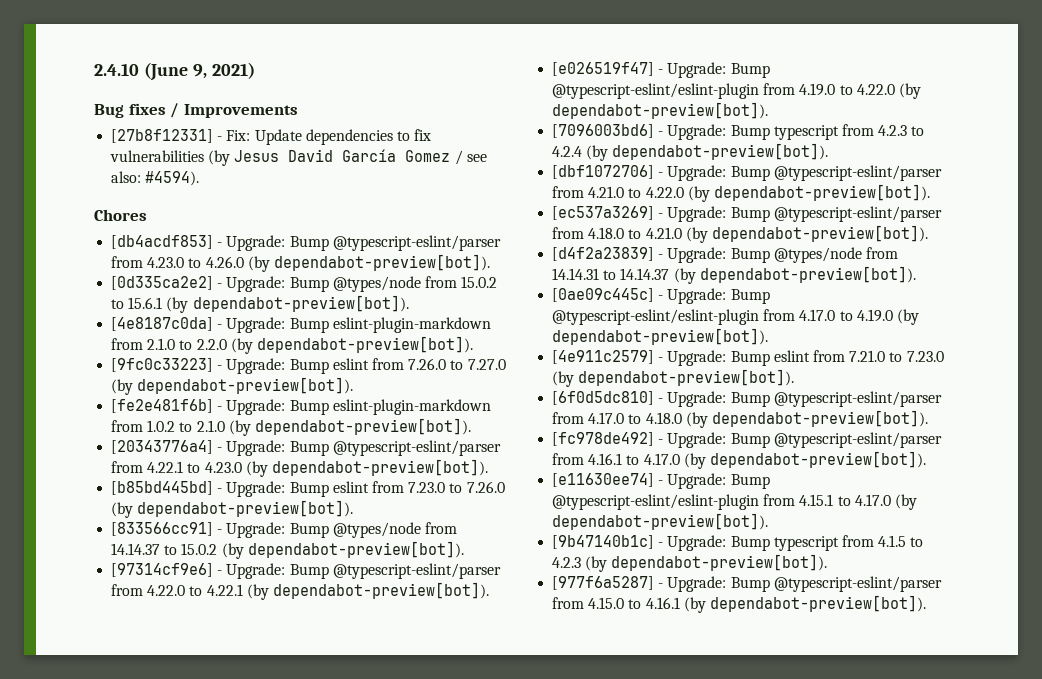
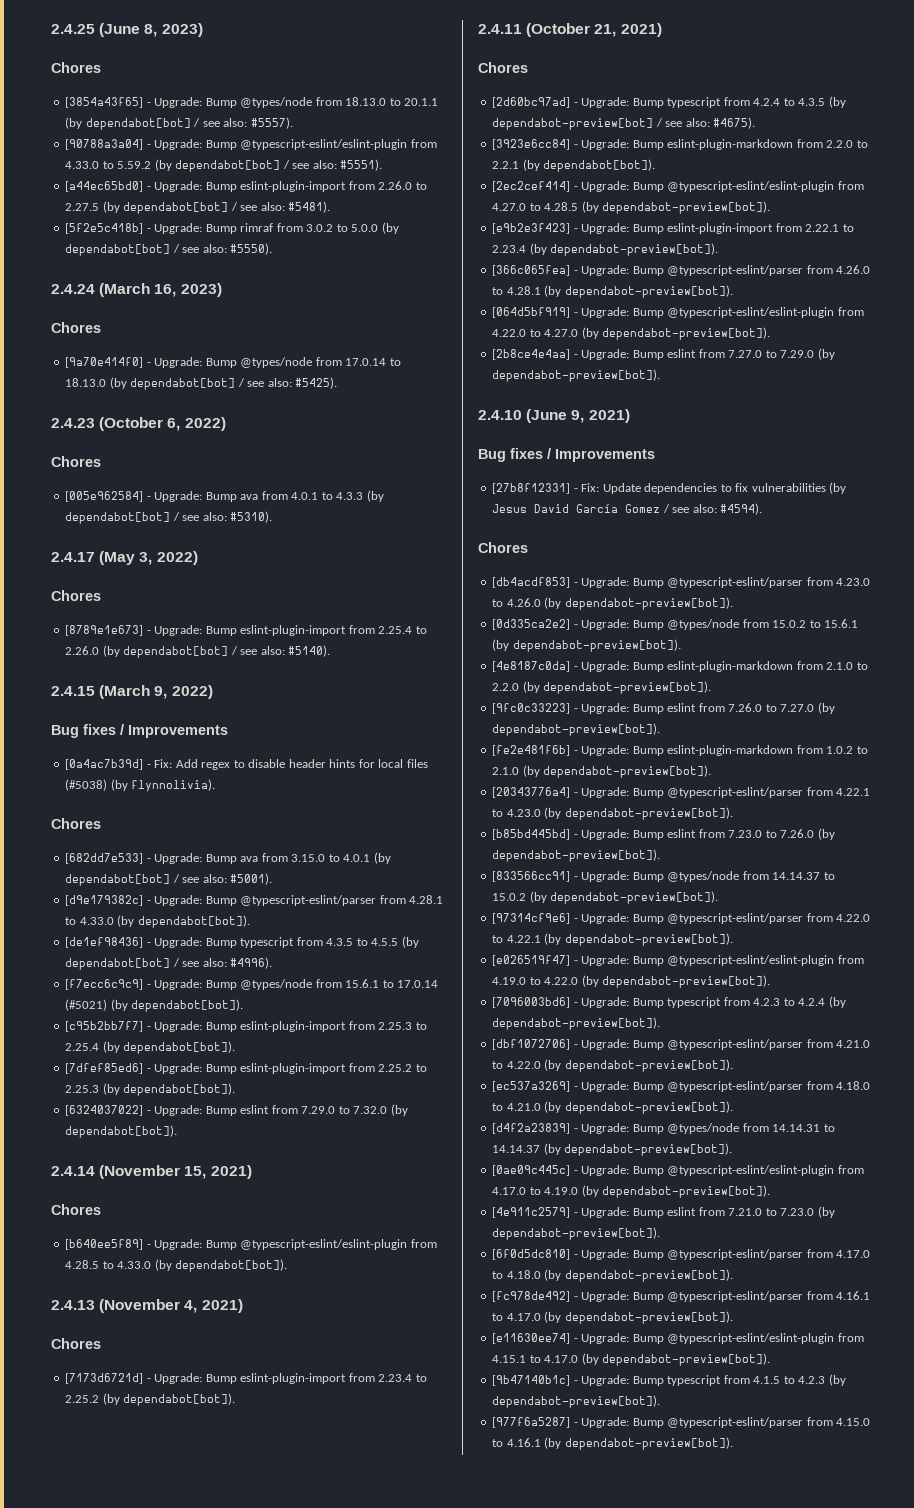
(94, 69) none -> [51,23,203,37] [51,62,101,73] [65,97,439,108] [65,117,293,130] [65,139,437,150] [65,159,383,172] [65,181,427,192] [65,201,331,214] [65,222,399,234] [65,243,273,256] [51,283,222,297] [51,322,101,333] [65,357,401,368] [65,377,338,390] [51,417,226,431] [51,456,101,467] [65,490,384,502] [65,511,273,524] [51,551,198,565] [51,590,101,601] [65,625,427,636] [65,645,331,658] [51,685,213,699] [51,724,228,738] [65,759,428,770] [65,779,216,792] [51,818,101,829] [65,852,391,864] [65,873,273,886] [65,895,444,906] [65,915,250,928] [65,936,419,948] [65,957,273,970] [65,979,439,990] [65,999,244,1012] [65,1021,427,1032] [65,1041,236,1054] [65,1063,427,1074] [65,1083,236,1096] [65,1104,408,1116] [65,1125,178,1138] [51,1165,252,1179] [51,1204,101,1215] [65,1239,437,1250] [65,1259,288,1272] [51,1299,243,1313] [51,1338,101,1349] [65,1373,427,1384] [65,1393,236,1406] [478,23,662,37] [478,62,528,73] [492,96,846,108] [492,117,756,130] [492,139,868,150] [492,159,656,172] [492,181,864,192] [492,201,771,214] [492,223,854,234] [492,243,719,256] [492,265,871,276] [492,285,733,298] [492,307,864,318] [492,327,771,340] [492,348,835,360] [492,369,661,382] 2.4.25 (June 8, 2023) // Chores // [3854a43f65] - Upgrade: Bump @types/node from 18.13.0 to 20.1.1 (by dependabot[bot] / see also: #5557). // [90788a3a04] - Upgrade: Bump @typescript-eslint/eslint-plugin from 4.33.0 to 5.59.2 (by dependabot[bot] / see also: #5551). // [a44ec65bd0] - Upgrade: Bump eslint-plugin-import from 2.26.0 to 2.27.5 (by dependabot[bot] / see also: #5481). // [5f2e5c418b] - Upgrade: Bump rimraf from 3.0.2 to 5.0.0 (by dependabot[bot] / see also: #5550). // 2.4.24 (March 16, 2023) // Chores // [9a70e414f0] - Upgrade: Bump @types/node from 17.0.14 to 18.13.0 (by dependabot[bot] / see also: #5425). // 2.4.23 (October 6, 2022) // Chores // [005e962584] - Upgrade: Bump ava from 4.0.1 to 4.3.3 (by dependabot[bot] / see also: #5310). // 2.4.17 (May 3, 2022) // Chores // [8789e1e673] - Upgrade: Bump eslint-plugin-import from 2.25.4 to 2.26.0 (by dependabot[bot] / see also: #5140). // 2.4.15 (March 9, 2022) // Bug fixes / Improvements // [0a4ac7b39d] - Fix: Add regex to disable header hints for local files (#5038) (by flynnolivia). // Chores // [682dd7e533] - Upgrade: Bump ava from 3.15.0 to 4.0.1 (by dependabot[bot] / see also: #5001). // [d9e179382c] - Upgrade: Bump @typescript-eslint/parser from 4.28.1 to 4.33.0 (by dependabot[bot]). // [de1ef98436] - Upgrade: Bump typescript from 4.3.5 to 4.5.5 (by dependabot[bot] / see also: #4996). // [f7ecc6c9c9] - Upgrade: Bump @types/node from 15.6.1 to 17.0.14 (#5021) (by dependabot[bot]). // [c95b2bb7f7] - Upgrade: Bump eslint-plugin-import from 2.25.3 to 2.25.4 (by dependabot[bot]). // [7dfef85ed6] - Upgrade: Bump eslint-plugin-import from 2.25.2 to 2.25.3 (by dependabot[bot]). // [6324037022] - Upgrade: Bump eslint from 7.29.0 to 7.32.0 (by dependabot[bot]). // 2.4.14 (November 15, 2021) // Chores // [b640ee5f89] - Upgrade: Bump @typescript-eslint/eslint-plugin from 4.28.5 to 4.33.0 (by dependabot[bot]). // 2.4.13 (November 4, 2021) // Chores // [7173d6721d] - Upgrade: Bump eslint-plugin-import from 2.23.4 to 2.25.2 (by dependabot[bot]). // 2.4.11 (October 21, 2021) // Chores // [2d60bc97ad] - Upgrade: Bump typescript from 4.2.4 to 4.3.5 (by dependabot-preview[bot] / see also: #4675). // [3923e6cc84] - Upgrade: Bump eslint-plugin-markdown from 2.2.0 to 2.2.1 (by dependabot[bot]). // [2ec2cef414] - Upgrade: Bump @typescript-eslint/eslint-plugin from 4.27.0 to 4.28.5 (by dependabot-preview[bot]). // [e9b2e3f423] - Upgrade: Bump eslint-plugin-import from 2.22.1 to 2.23.4 (by dependabot-preview[bot]). // [366c065fea] - Upgrade: Bump @typescript-eslint/parser from 4.26.0 to 4.28.1 (by dependabot-preview[bot]). // [064d5bf919] - Upgrade: Bump @typescript-eslint/eslint-plugin from 4.22.0 to 4.27.0 (by dependabot-preview[bot]). // [2b8ce4e4aa] - Upgrade: Bump eslint from 7.27.0 to 7.29.0 (by dependabot-preview[bot]). //

